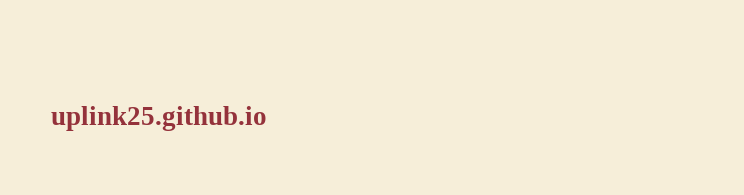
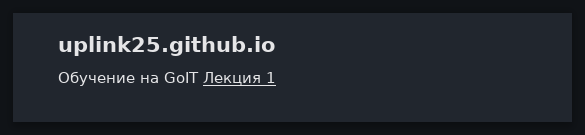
(267, 118) none -> [58,71,276,86] // Обучение на GoIT Лекция 1

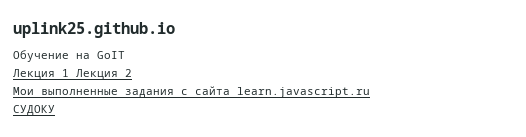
(199, 77) none -> (125, 55) //
(276, 77) none -> [76,69,132,80] [13,86,370,98] [13,105,55,116] Лекция 2 // Мои выполненные задания с сайта learn.javascript.ru // СУДОКУ

